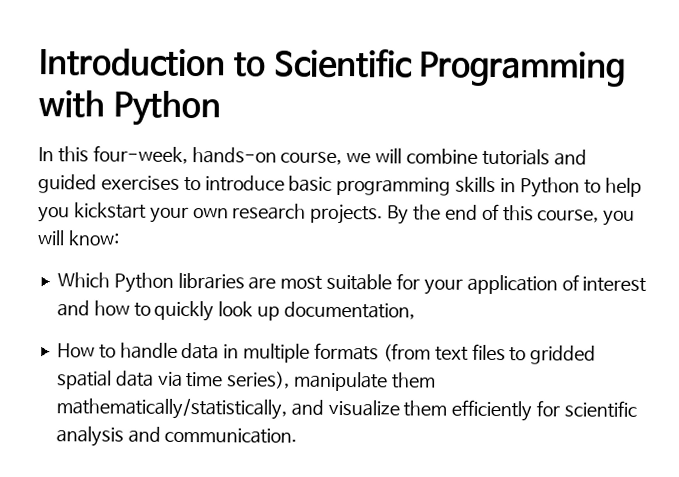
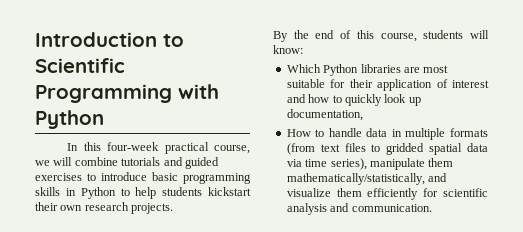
[92,145,277,165] four-week, hands-on -> [107,142,209,154] four-week practical
[38,202,189,224] you kickstart your -> [162,187,251,196] [35,202,58,211] students kickstart their
(384, 214) none -> (174, 208) //
[603,210,636,226] you -> [423,30,464,39] students
[423,278,463,295] your -> [349,79,373,88] their

